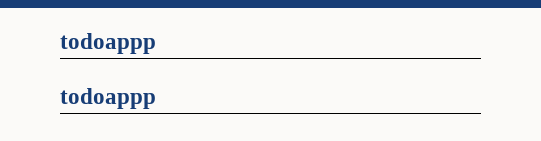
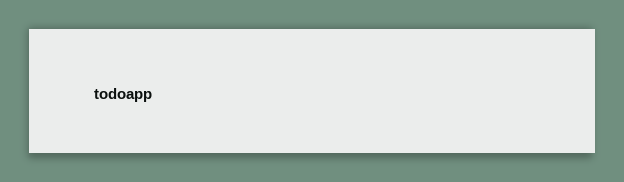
[60,33,156,54] [60,88,156,109] todoappp // todoappp -> [94,88,152,102] todoapp

